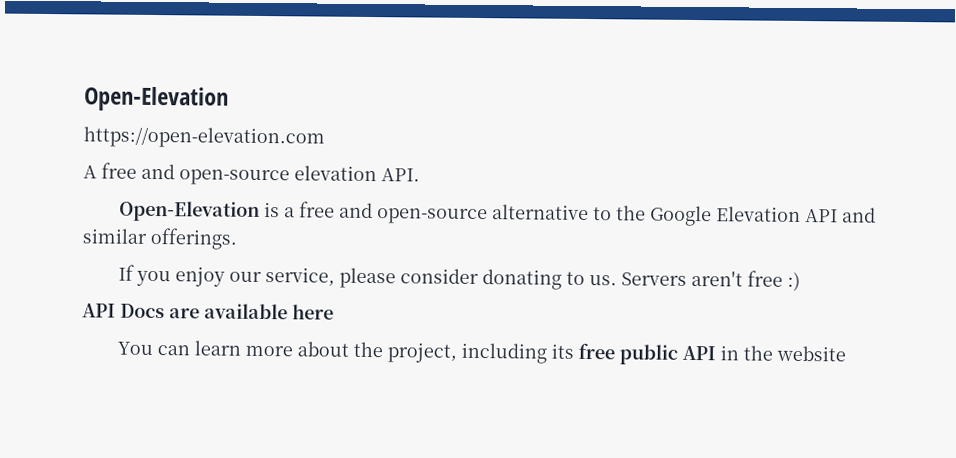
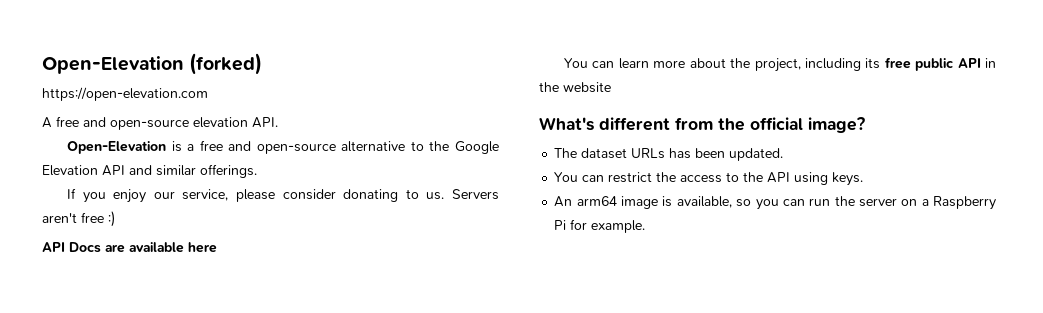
[84,86,229,112] Open-Elevation -> [42,53,263,75] Open-Elevation (forked)
(847, 353) none -> [539,117,865,133] [554,148,784,161] [554,172,864,186] [554,196,997,210] [554,219,646,233] // What's different from the official image? // The dataset URLs has been updated. // You can restrict the access to the API using keys. // An arm64 image is available, so you can run the server on a Raspberry Pi for example.

